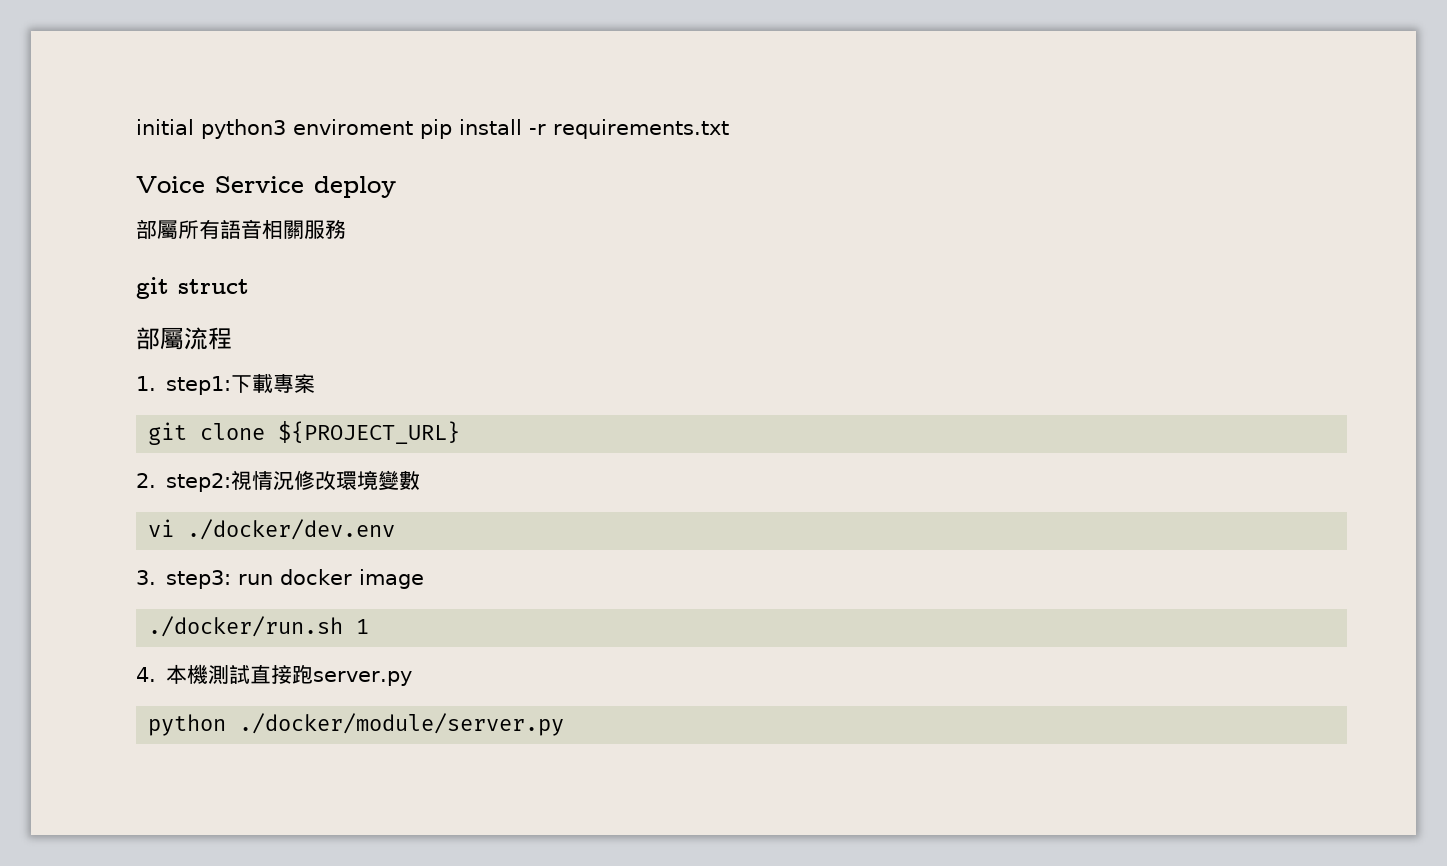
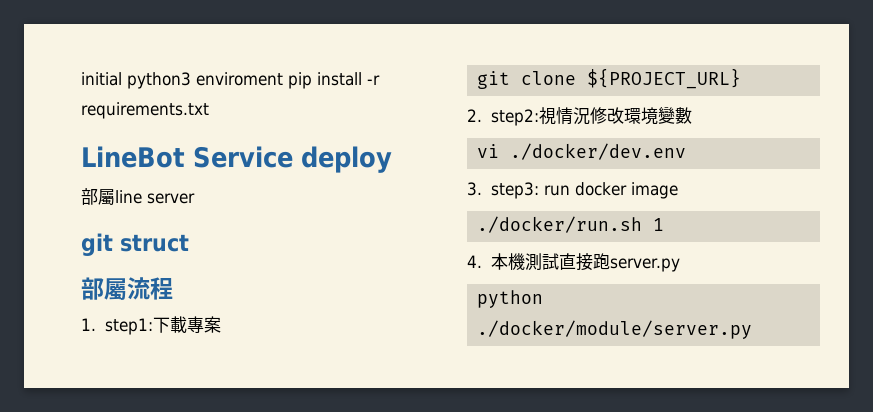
[136,176,205,193] Voice -> [81,146,185,168] LineBot
[178,219,346,239] 所有語音相關服務 -> [115,190,195,204] line server

